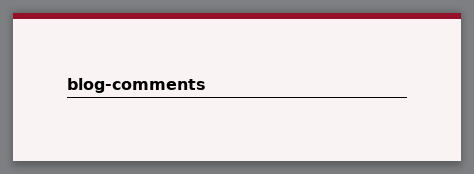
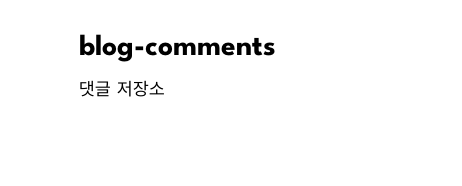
(206, 85) none -> [79,80,165,97] // 댓글 저장소

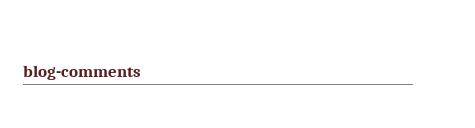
[79,80,165,97] // 댓글 저장소 -> (141, 72) none

